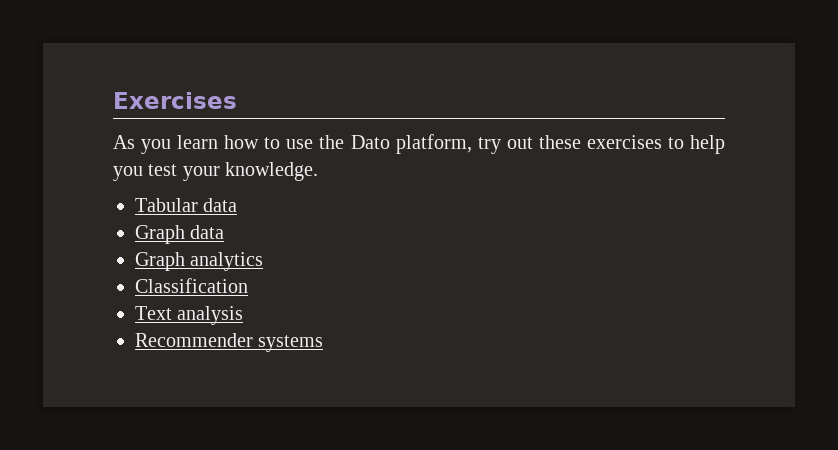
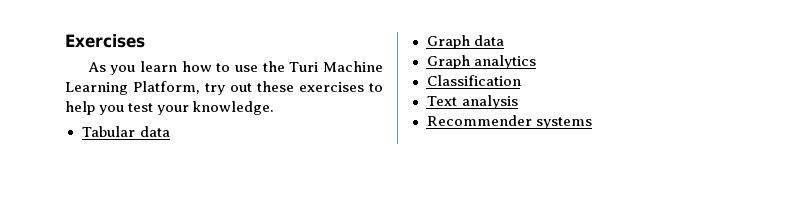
[350,134,472,154] Dato platform, -> [289,61,383,72] [65,81,200,95] Turi Machine Learning Platform,

